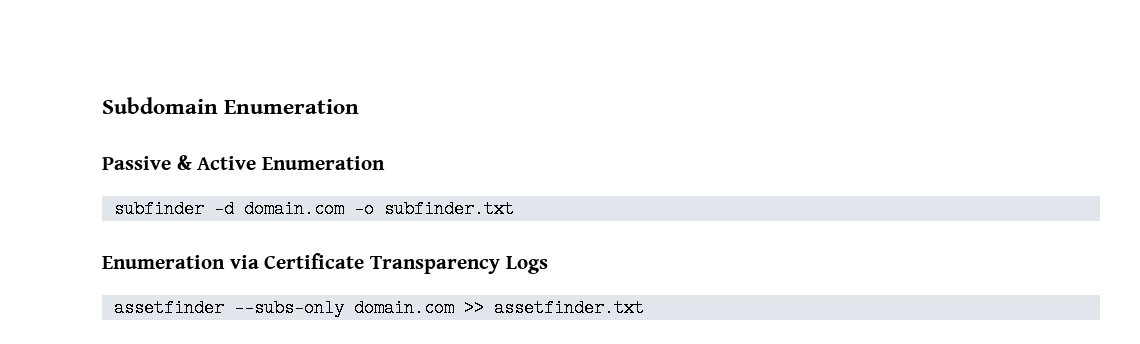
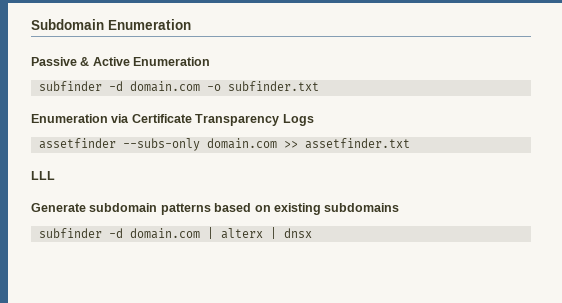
(644, 308) none -> [31,171,55,180] [31,203,400,215] [38,227,312,239] // LLL // Generate subdomain patterns based on existing subdomains // subfinder -d domain.com | alterx | dnsx

